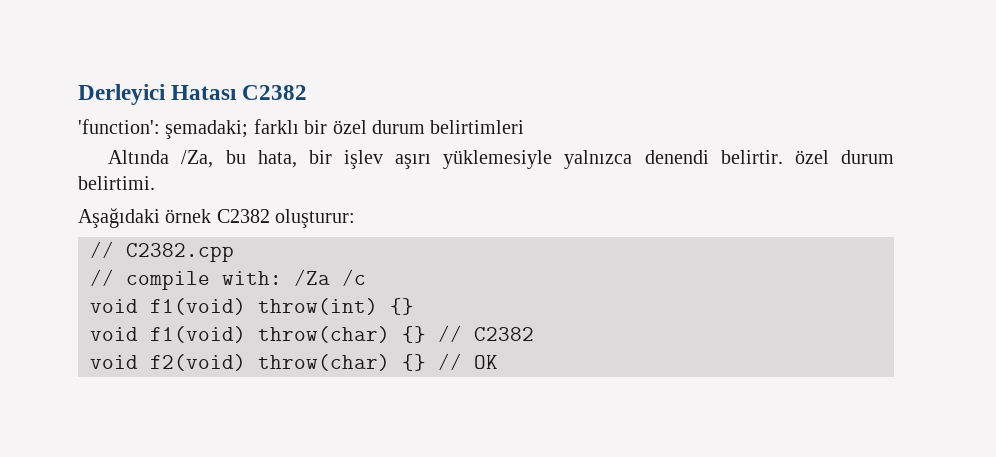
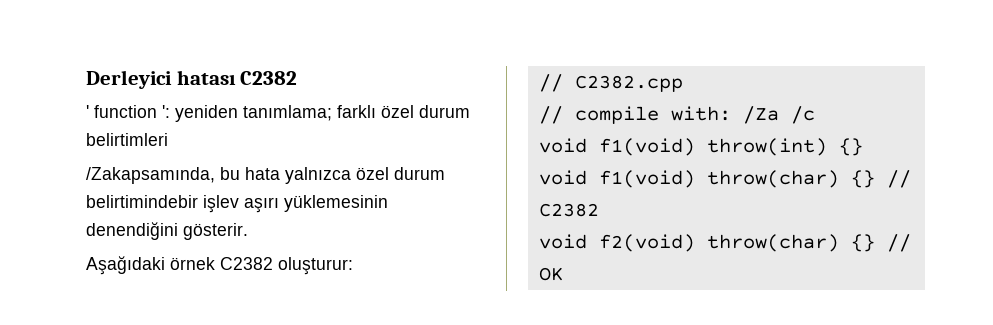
[171,85,308,100] [78,119,525,139] [108,150,894,169] [78,176,155,190] Hatası C2382 // 'function': şemadaki; farklı bir özel durum belirtimleri // Altında /Za, bu hata, bir işlev aşırı yüklemesiyle yalnızca denendi belirtir. özel durum belirtimi. -> [176,70,298,85] [86,105,470,122] [86,133,168,146] [86,167,445,184] [86,195,388,213] [86,222,248,240] hatası C2382 // ' function ': yeniden tanımlama; farklı özel durum belirtimleri // /Zakapsamında, bu hata yalnızca özel durum belirtimindebir işlev aşırı yüklemesinin denendiğini gösterir.

